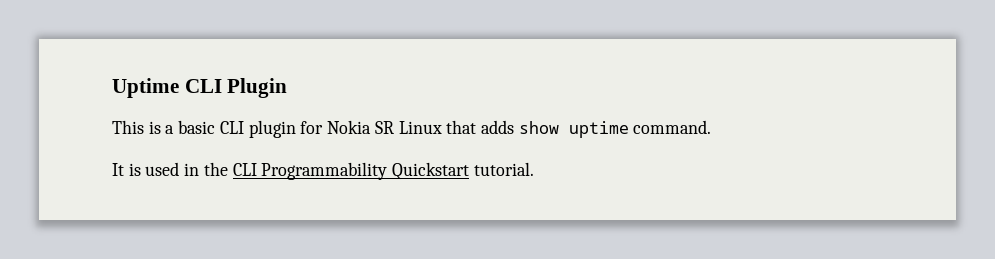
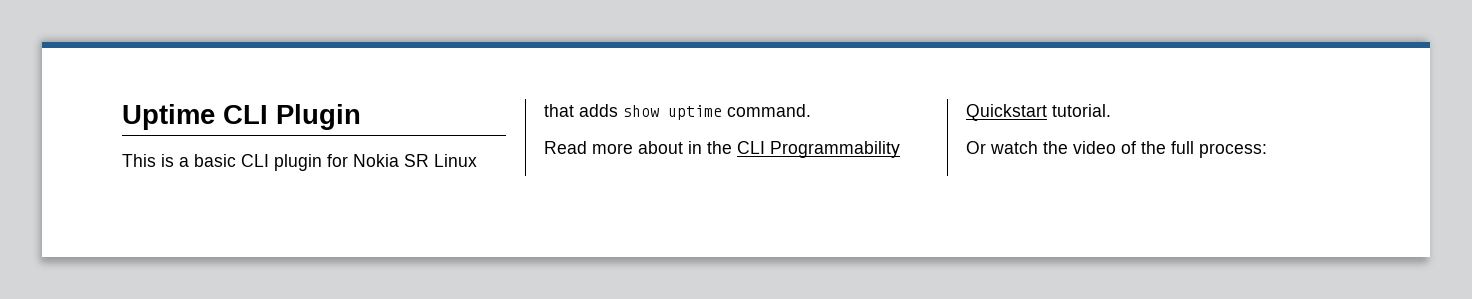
[112,162,180,176] It is used -> [544,141,683,154] Read more about
(534, 169) none -> [966,141,1267,158] // Or watch the video of the full process:

